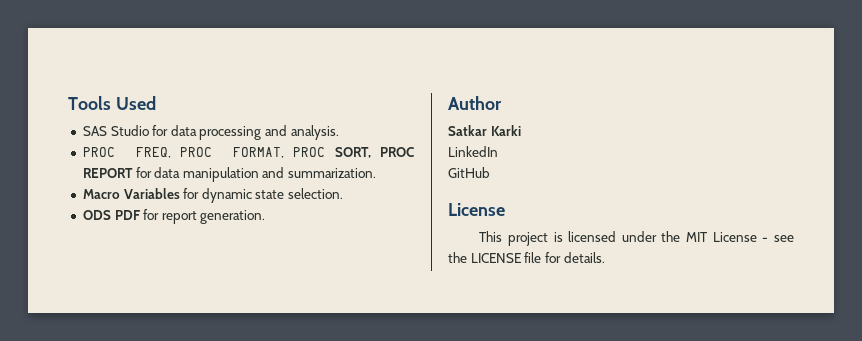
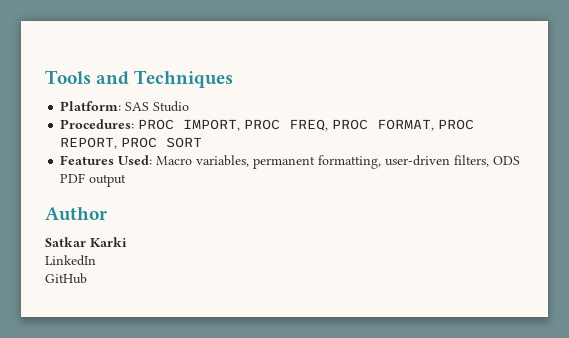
[115,96,156,110] Used // -> [96,70,234,88] [60,101,122,111] and Techniques // Platform:
[152,125,339,140] for data processing and analysis. // -> [60,119,241,131] // Procedures: PROC IMPORT,
[334,147,414,158] [82,167,377,182] [82,188,344,203] [82,209,266,224] SORT, PROC REPORT for data manipulation and summarization. // Macro Variables for dynamic state selection. // ODS PDF for report generation. -> [60,137,203,149] [60,155,521,169] [60,173,127,187] REPORT, PROC SORT // Features Used: Macro variables, permanent formatting, user-driven filters, ODS PDF output
[448,203,505,216] [479,231,794,246] [448,252,605,263] // License // This project is licensed under the MIT License - see the LICENSE file for details. -> (87, 278) none

